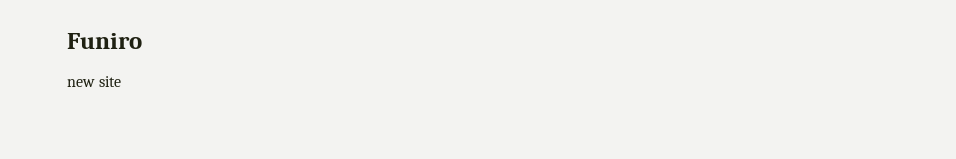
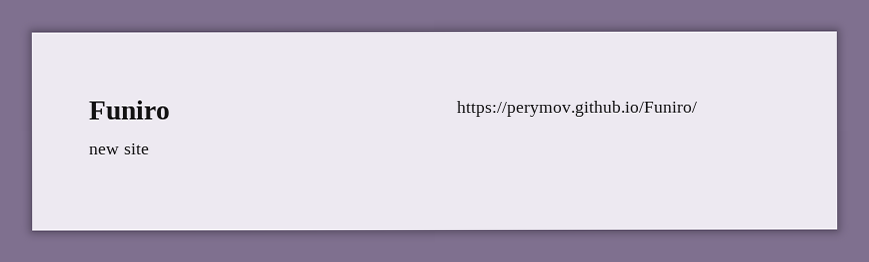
(122, 81) none -> [456,100,697,117] // https://perymov.github.io/Funiro/

